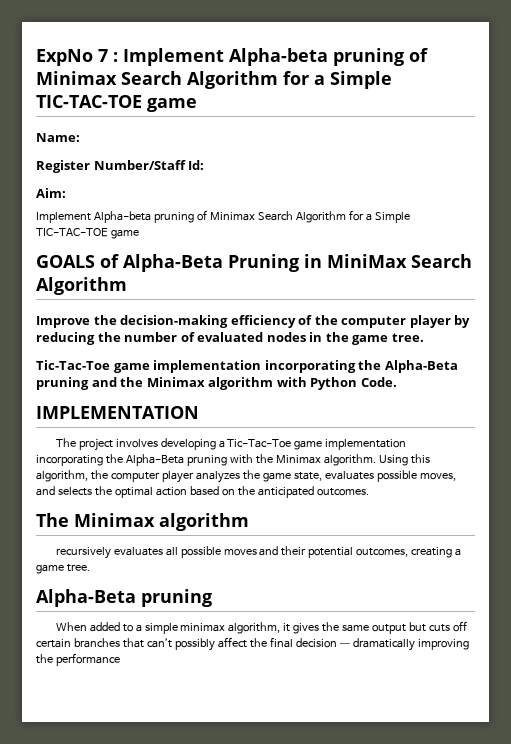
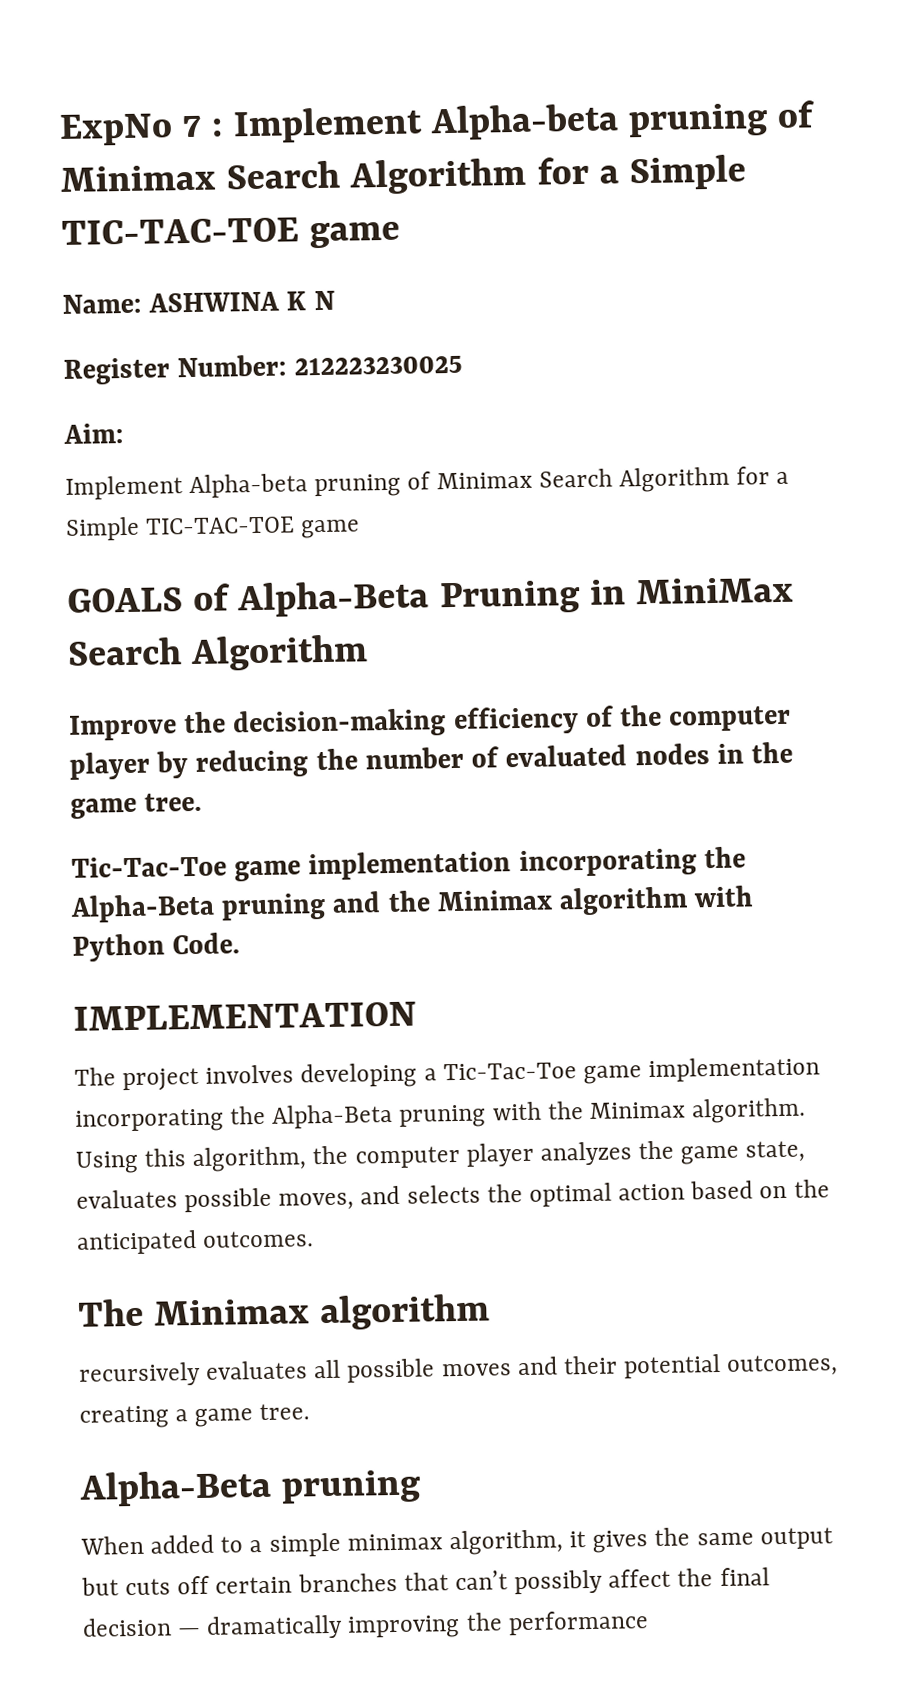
(80, 137) none -> [148,290,335,313] ASHWINA K N
[93,160,205,170] Number/Staff Id: -> [177,354,463,378] Number: 212223230025

